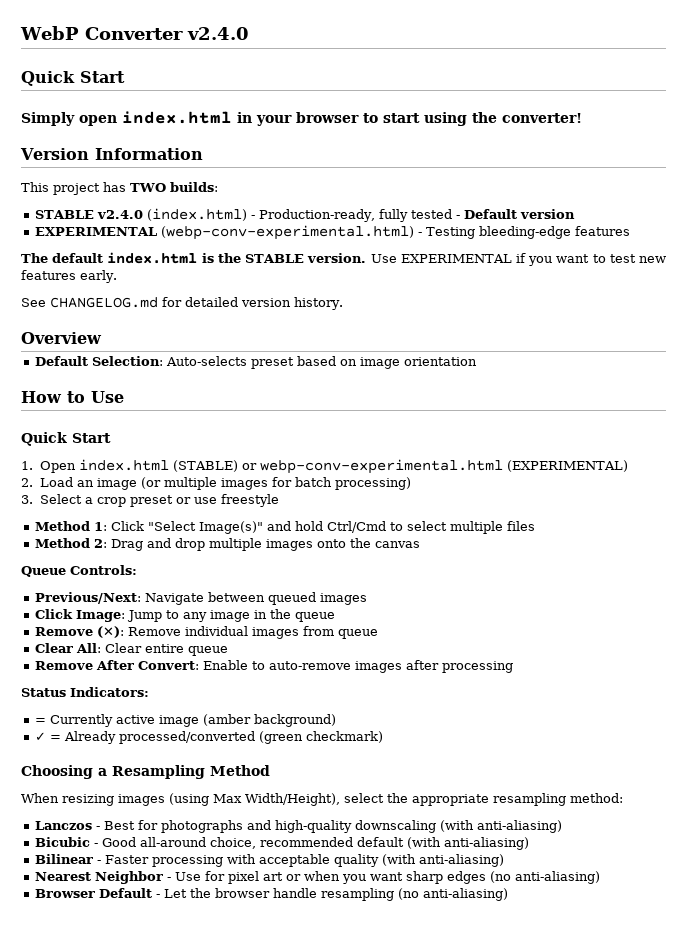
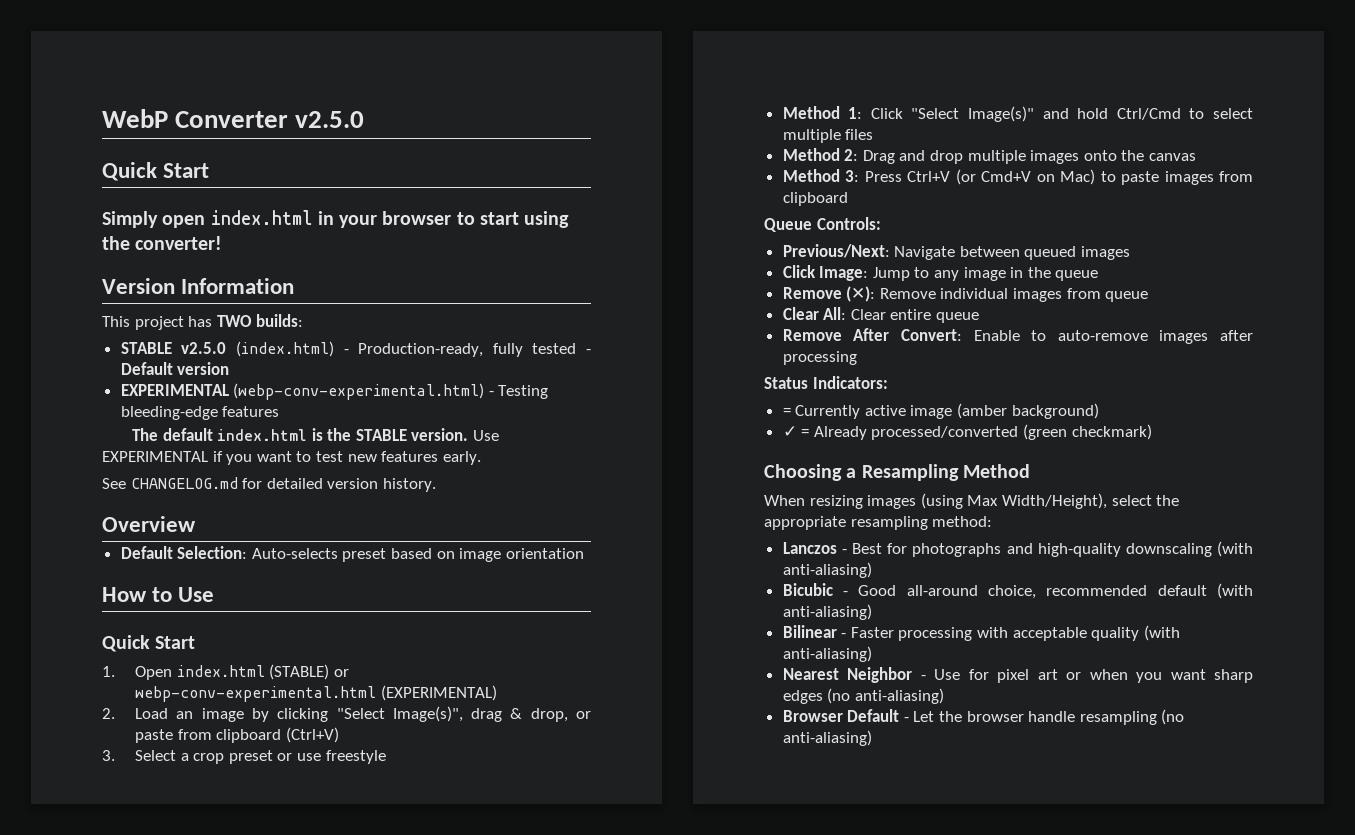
[186,27,249,40] v2.4.0 -> [295,111,365,128] v2.5.0
[96,210,143,219] v2.4.0 -> [181,342,227,354] v2.5.0
[140,477,411,490] (or multiple images for batch processing) -> [251,706,591,722] [135,727,339,743] by clicking "Select Image(s)", drag & drop, or paste from clipboard (Ctrl+V)
(420, 544) none -> [782,169,1253,185] [782,192,848,206] // Method 3: Press Ctrl+V (or Cmd+V on Mac) to paste images from clipboard

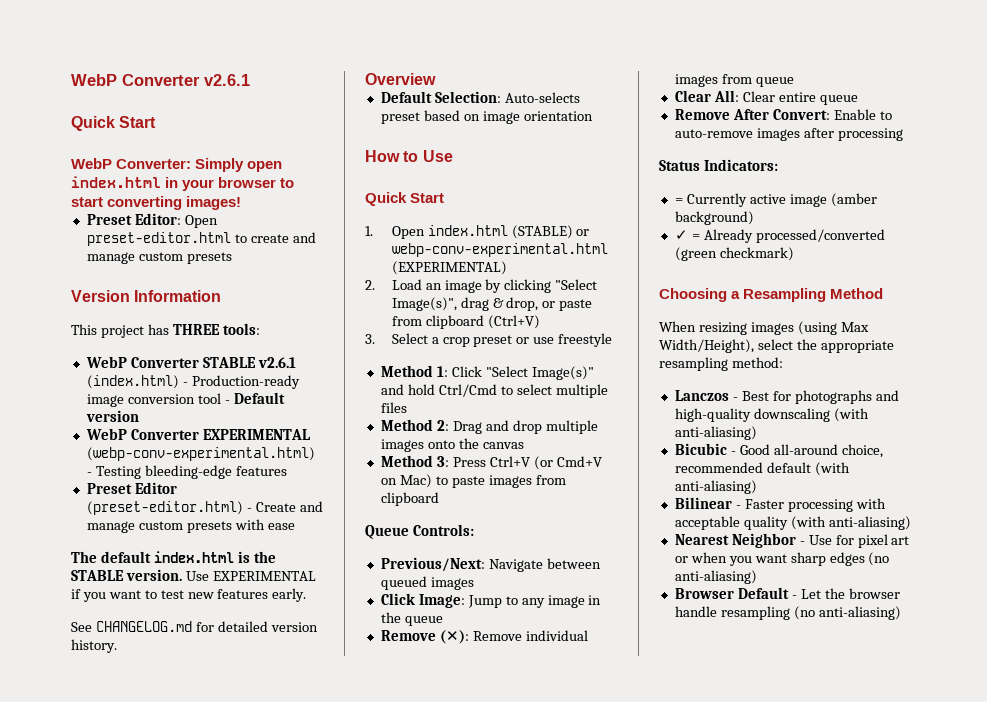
[102,109,365,128] [102,162,210,181] WebP Converter v2.5.0 // Quick Start // -> [71,74,250,86] [71,116,157,131] [71,158,192,169] WebP Converter v2.6.1 // Quick Start // WebP Converter:
[524,211,570,228] [102,236,223,250] using the converter! -> [107,196,242,210] [86,213,218,228] [86,232,316,246] [86,252,232,264] converting images! // Preset Editor: Open preset-editor.html to create and manage custom presets
[216,314,304,327] [120,341,577,357] TWO builds: // STABLE v2.5.0 (index.html) - Production-ready, fully tested -> [172,323,260,335] [85,356,296,368] [86,375,300,389] [86,393,221,407] THREE tools: // WebP Converter STABLE v2.6.1 (index.html) - Production-ready image conversion tool
(230, 368) none -> [85,428,199,440] WebP Converter
(280, 411) none -> [86,482,177,494] [86,501,323,515] [86,519,295,533] // Preset Editor (preset-editor.html) - Create and manage custom presets with ease

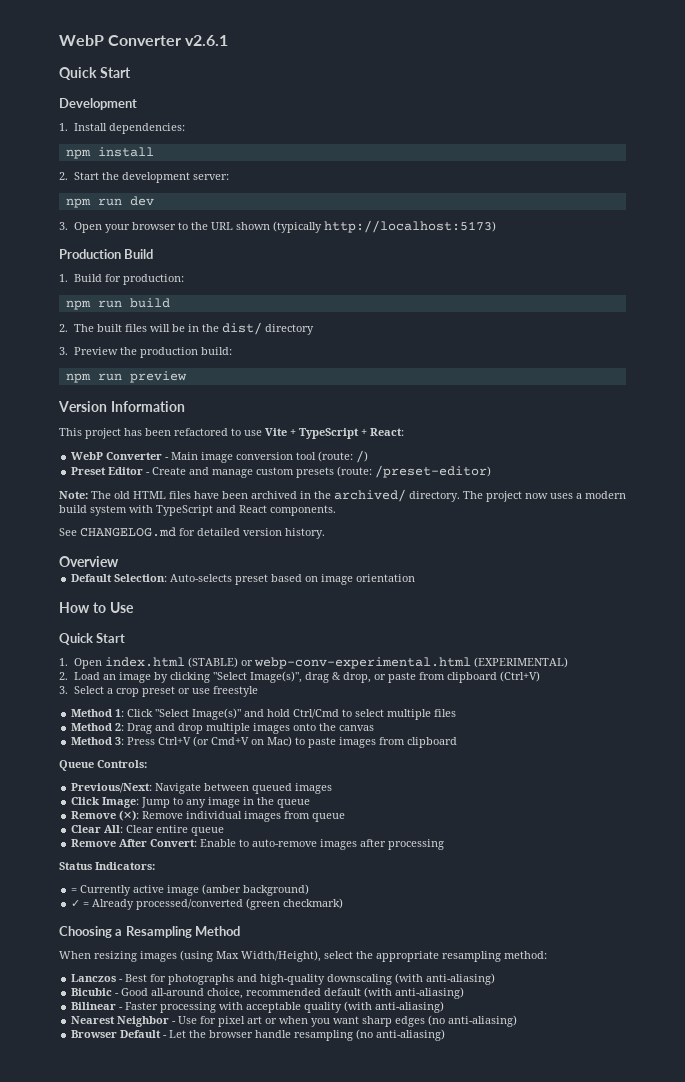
[71,158,283,172] [71,176,295,191] [71,196,242,210] [86,213,218,228] [86,232,316,246] [86,252,232,264] WebP Converter: Simply open index.html in your browser to start converting images! // Preset Editor: Open preset-editor.html to create and manage custom presets -> [59,98,137,110] [59,123,185,134] [65,147,154,159] [59,172,229,183] [65,196,154,208] [59,220,496,233] [59,249,154,259] [59,274,184,285] [65,298,170,310] [59,322,314,335] [59,347,232,358] [65,371,187,383] Development // 1. Install dependencies: // npm install // 2. Start the development server: // npm run dev // 3. Open your browser to the URL shown (typically http://localhost:5173) // Production Build // 1. Build for production: // npm run build // 2. The built files will be in the dist/ directory // 3. Preview the production build: // npm run preview
[172,323,260,335] [85,356,296,368] [86,375,300,389] [86,392,285,407] [85,410,139,422] [85,428,311,440] [86,447,315,461] [86,465,287,479] THREE tools: // WebP Converter STABLE v2.6.1 (index.html) - Production-ready image conversion tool - Default version // WebP Converter EXPERIMENTAL (webp-conv-experimental.html) - Testing bleeding-edge features -> [145,428,404,439] [71,450,369,463] been refactored to use Vite + TypeScript + React: // WebP Converter - Main image conversion tool (route: /)
[86,501,243,515] (preset-editor.html) -> (144, 471) none
[234,519,295,530] [71,551,276,563] [71,569,316,581] [71,588,307,602] with ease // The default index.html is the STABLE version. Use EXPERIMENTAL if you want to test new features early. -> [337,465,492,478] [59,489,626,502] [59,505,336,516] (route: /preset-editor) // Note: The old HTML files have been archived in the archived/ directory. The project now uses a modern build system with TypeScript and React components.

